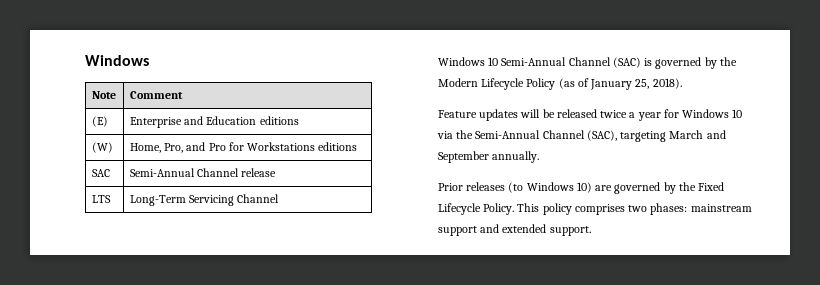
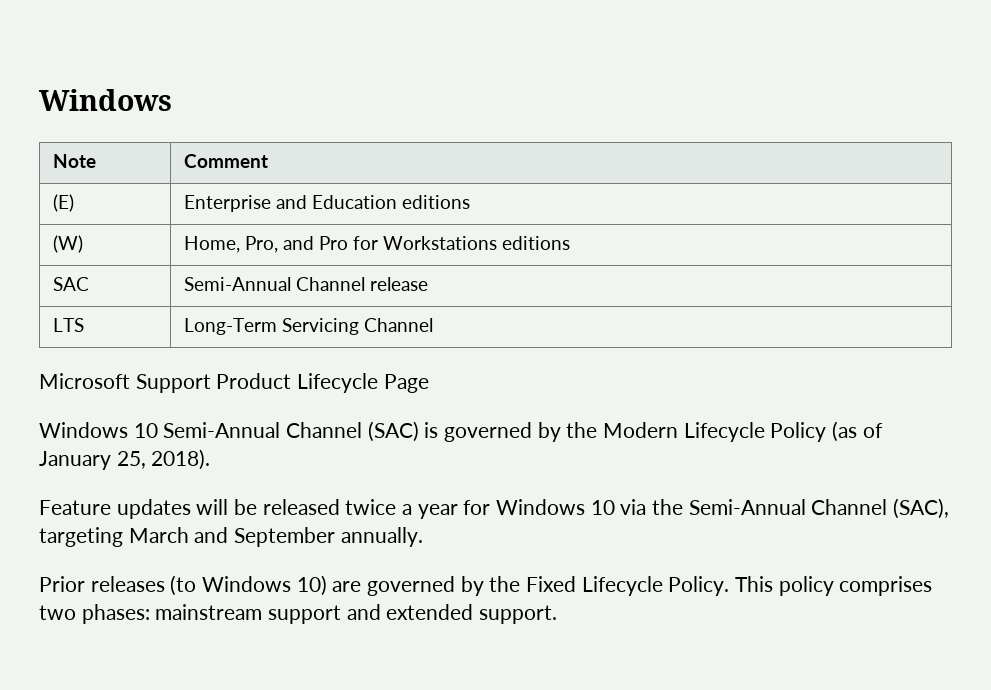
(280, 198) none -> [39,373,429,393] // Microsoft Support Product Lifecycle Page

